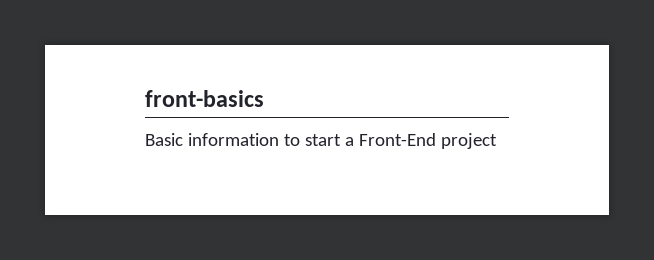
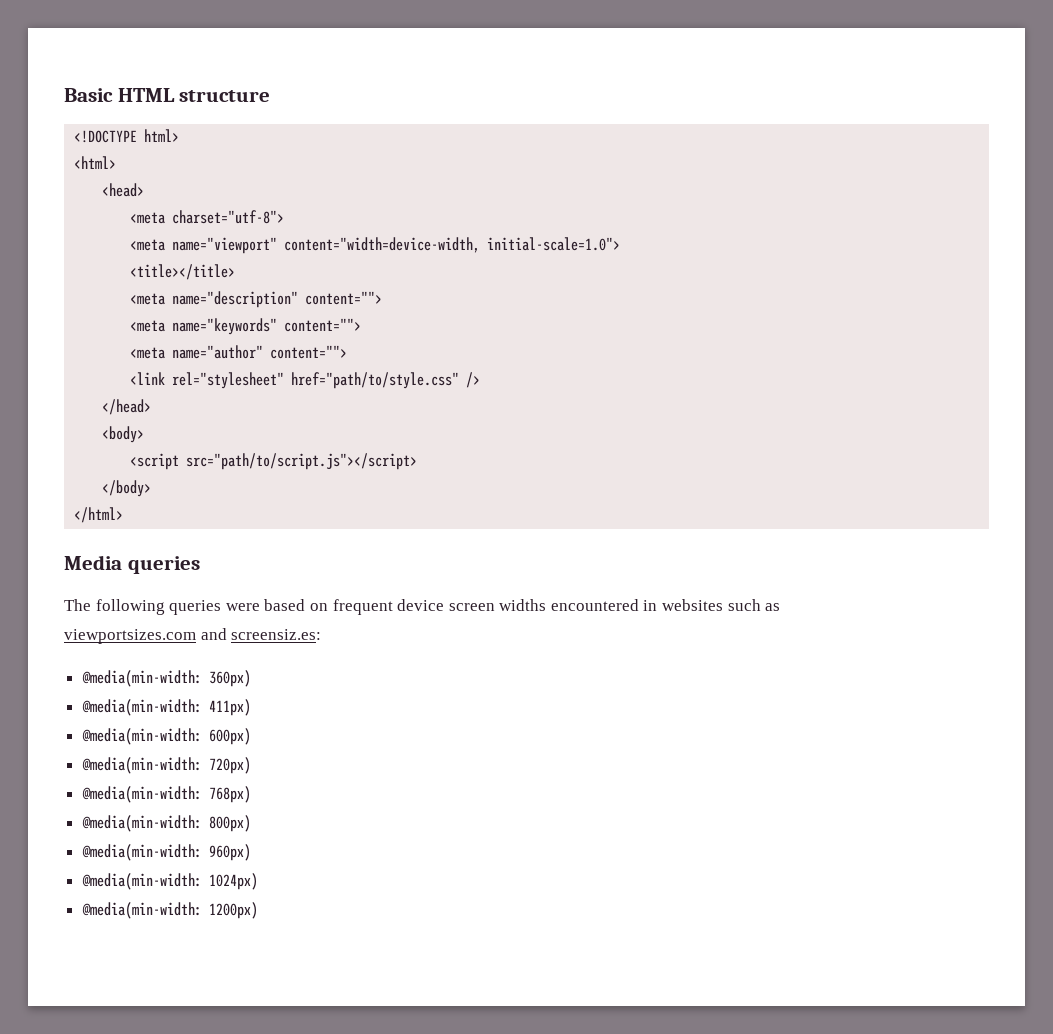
[145,90,264,107] [145,133,497,149] front-basics // Basic information to start a Front-End project -> [64,88,271,102] [74,129,180,143] [74,156,117,169] [102,183,145,197] [130,210,285,224] [130,237,621,254] [130,264,236,280] [130,291,383,308] [130,318,362,335] [130,345,348,359] [130,372,481,389] [102,399,152,415] [102,426,145,443] [130,453,418,470] [102,480,152,497] [74,507,124,523] [64,555,200,574] [64,599,781,615] [64,628,322,644] [81,670,251,687] [81,699,251,716] [81,728,251,745] [81,757,251,774] [81,786,251,803] [81,815,251,832] [81,844,251,861] [81,873,258,890] [81,902,258,919] Basic HTML structure // <!DOCTYPE html> // <html> // <head> // <meta charset="utf-8"> // <meta name="viewport" content="width=device-width, initial-scale=1.0"> // <title></title> // <meta name="description" content=""> // <meta name="keywords" content=""> // <meta name="author" content=""> // <link rel="stylesheet" href="path/to/style.css" /> // </head> // <body> // <script src="path/to/script.js"></script> // </body> // </html> // Media queries // The following queries were based on frequent device screen widths encountered in websites such as // viewportsizes.com and screensiz.es: // @media(min-width: 360px) // @media(min-width: 411px) // @media(min-width: 600px) // @media(min-width: 720px) // @media(min-width: 768px) // @media(min-width: 800px) // @media(min-width: 960px) // @media(min-width: 1024px) // @media(min-width: 1200px)

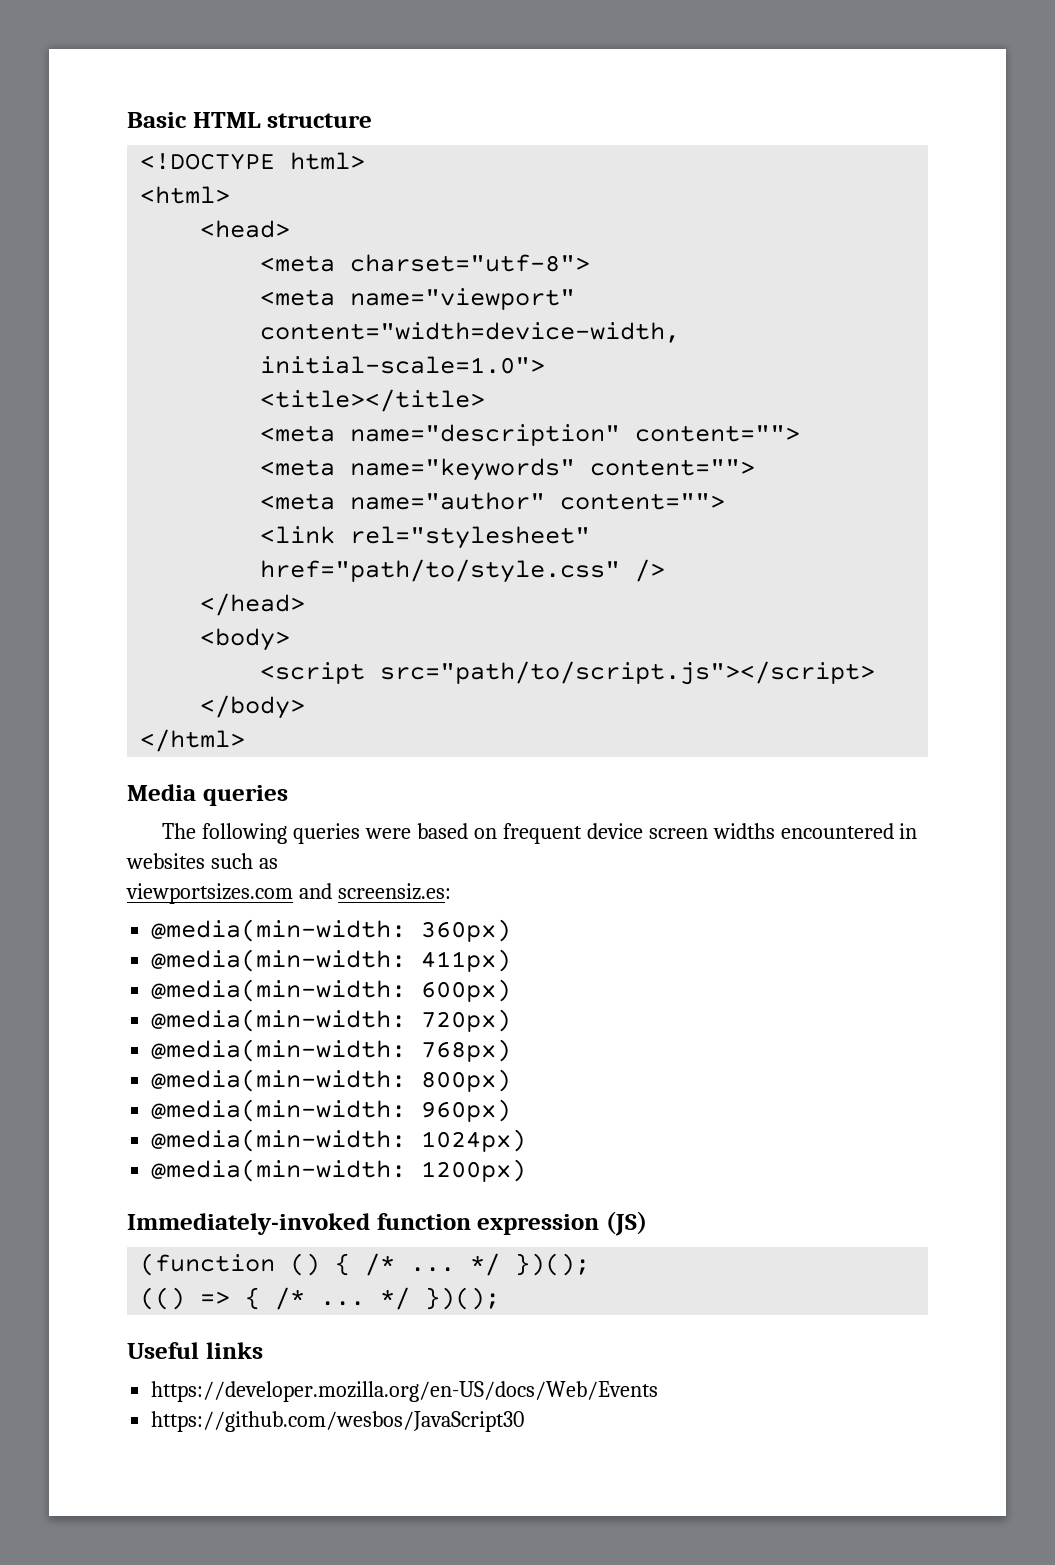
(258, 910) none -> [127,1211,647,1236] [140,1253,591,1276] [140,1287,501,1310] [127,1342,263,1359] [151,1381,659,1402] [151,1411,525,1432] // Immediately-invoked function expression (JS) // (function () { /* ... */ })(); // (() => { /* ... */ })(); // Useful links // https://developer.mozilla.org/en-US/docs/Web/Events // https://github.com/wesbos/JavaScript30

